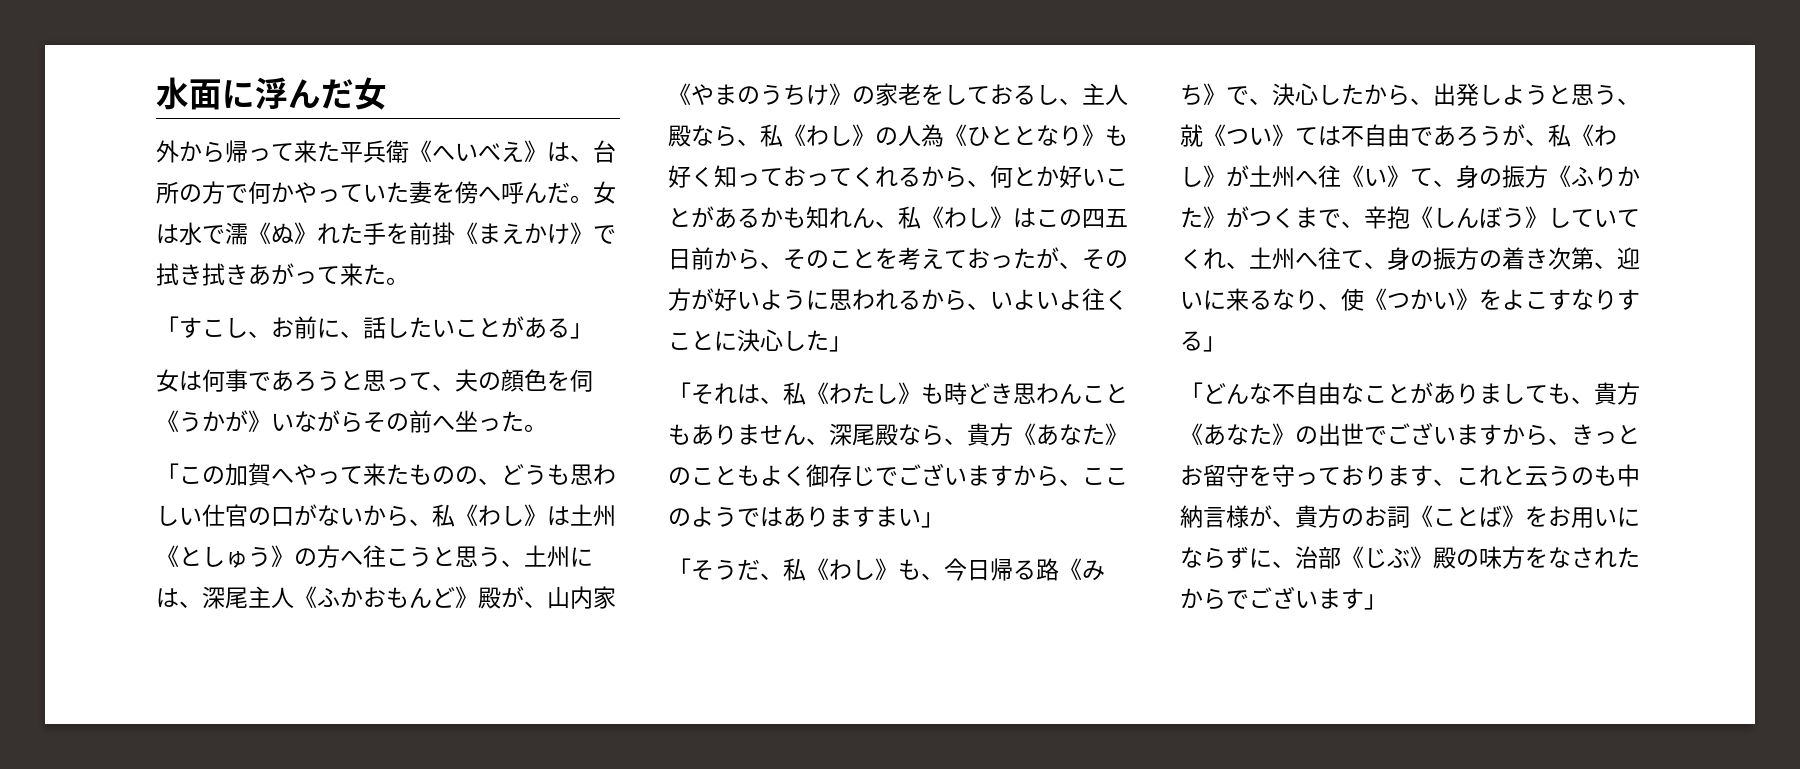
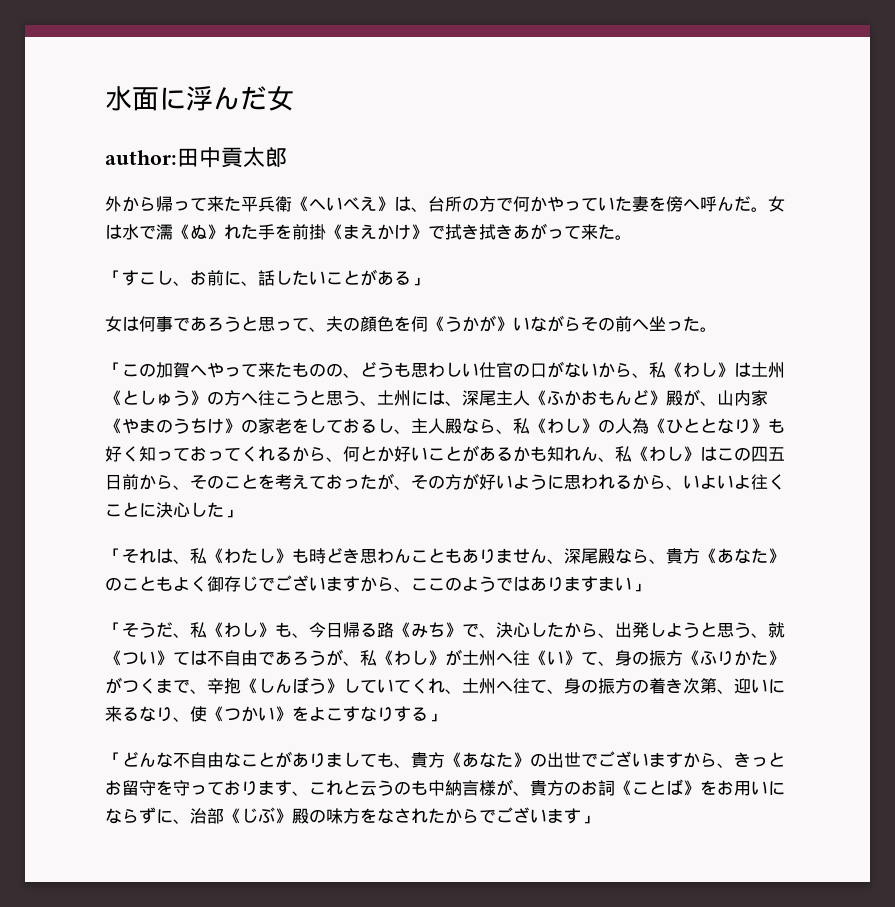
(387, 93) none -> [105,147,287,168] // author:田中貢太郎

